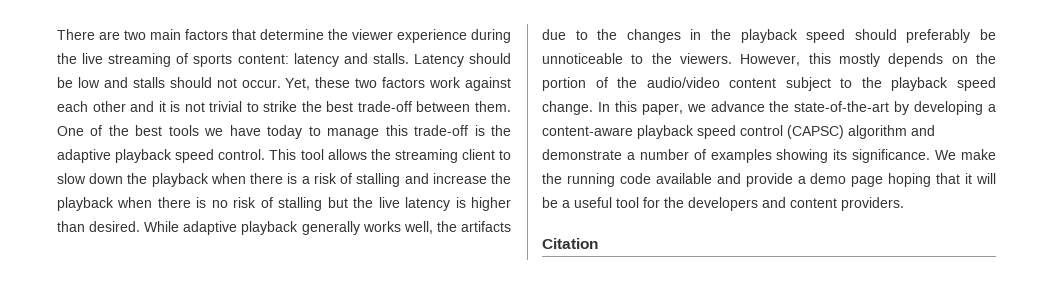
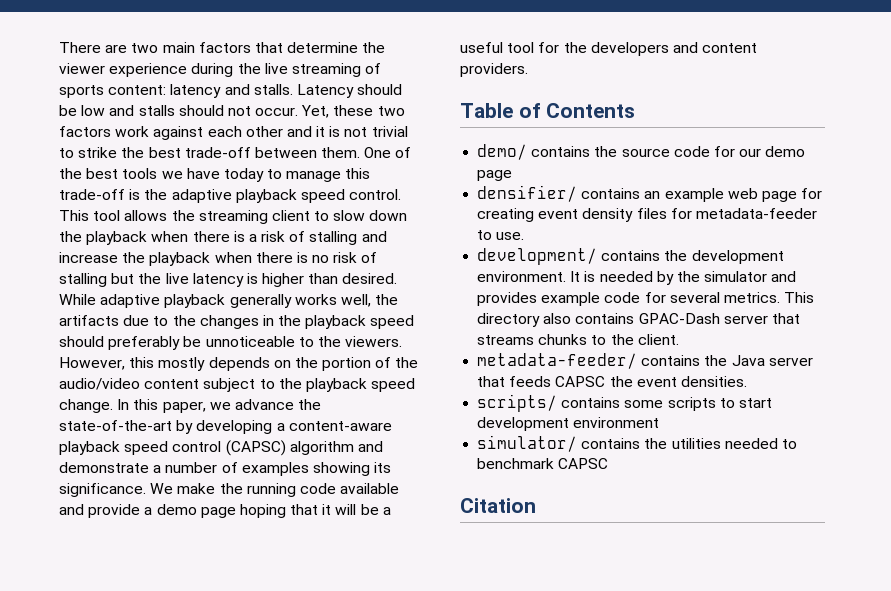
(904, 204) none -> [460,103,636,118] [477,144,806,160] [477,170,513,181] [477,185,823,202] [477,208,817,222] [477,230,525,240] [477,248,784,265] [477,271,797,285] [477,292,815,306] [477,313,800,327] [477,334,679,345] [477,353,813,369] [477,376,747,387] [477,394,772,412] [477,417,660,431] [477,435,797,452] [477,458,609,469] // Table of Contents // demo/ contains the source code for our demo page // densifier/ contains an example web page for creating event density files for metadata-feeder to use. // development/ contains the development environment. It is needed by the simulator and provides example code for several metrics. This directory also contains GPAC-Dash server that streams chunks to the client. // metadata-feeder/ contains the Java server that feeds CAPSC the event densities. // scripts/ contains some scripts to start development environment // simulator/ contains the utilities needed to benchmark CAPSC

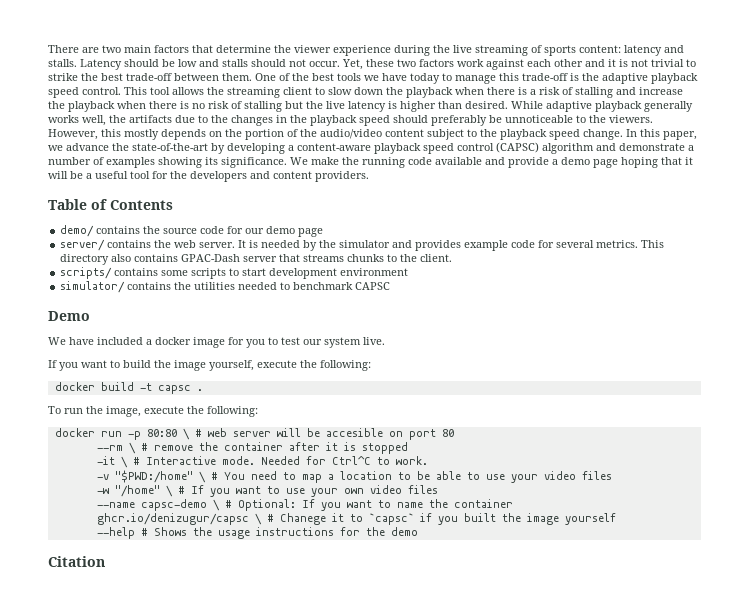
[477,185,823,202] [477,208,817,222] [477,230,525,240] [477,248,784,265] [477,271,567,282] densifier/ contains an example web page for creating event density files for metadata-feeder to use. // development/ contains the development environment. -> [60,239,236,251] server/ contains the web server.
[477,353,813,369] [477,376,747,387] // metadata-feeder/ contains the Java server that feeds CAPSC the event densities. -> (453, 258) none
(609, 463) none -> [48,311,90,321] [48,337,385,348] [48,360,371,371] [54,382,203,394] [48,406,258,417] [54,428,454,440] [96,442,408,454] [96,456,428,468] [96,470,612,483] [96,485,438,497] [96,499,513,511] [96,513,616,525] [96,527,418,539] // Demo // We have included a docker image for you to test our system live. // If you want to build the image yourself, execute the following: // docker build -t capsc . // To run the image, execute the following: // docker run -p 80:80 \ # web server will be accesible on port 80 // --rm \ # remove the container after it is stopped // -it \ # Interactive mode. Needed for Ctrl^C to work. // -v "$PWD:/home" \ # You need to map a location to be able to use your video files // -w "/home" \ # If you want to use your own video files // --name capsc-demo \ # Optional: If you want to name the container // ghcr.io/denizugur/capsc \ # Chanege it to `capsc` if you built the image yourself // --help # Shows the usage instructions for the demo

